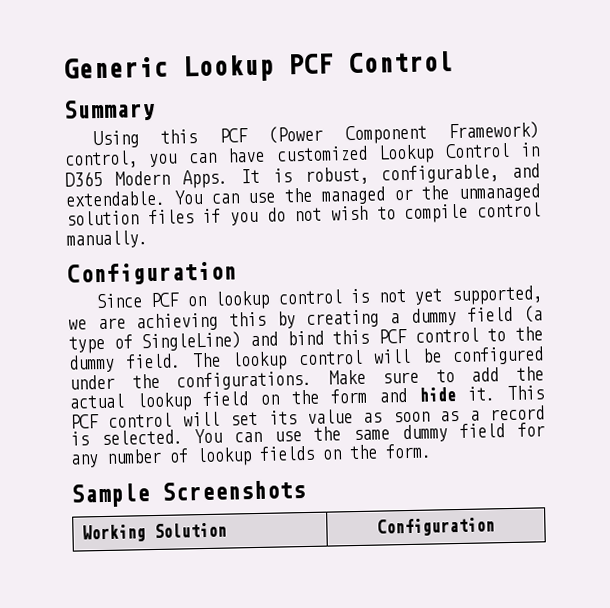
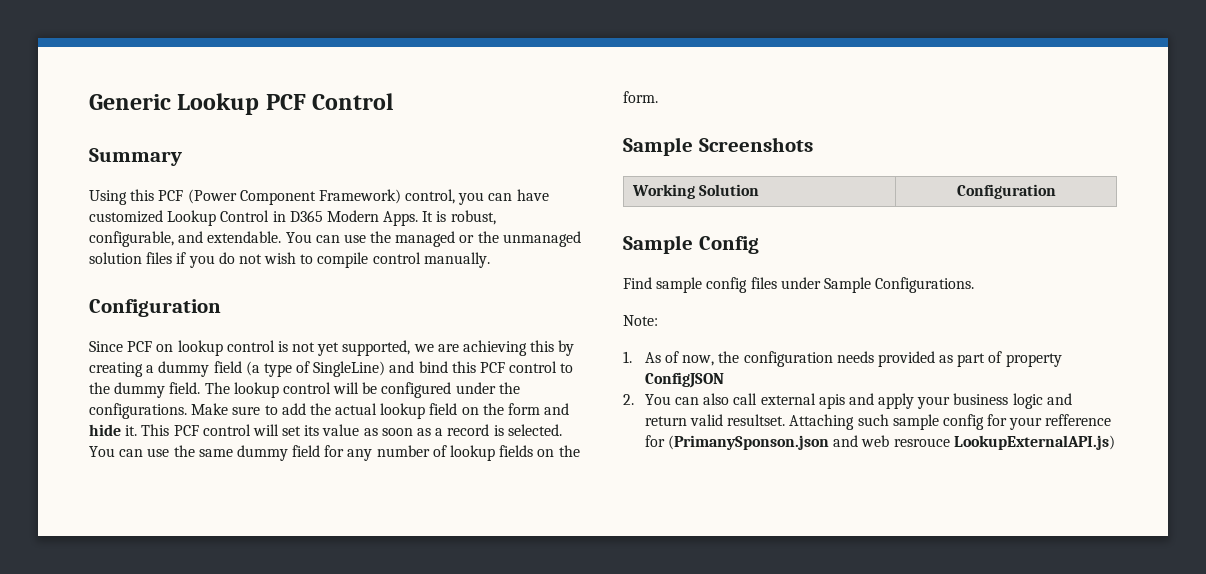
(495, 527) none -> [623,235,759,254] [623,277,975,293] [623,315,658,326] [623,351,1062,367] [644,372,724,388] [623,393,1072,409] [644,414,1112,430] [644,435,1115,450] // Sample Config // Find sample config files under Sample Configurations. // Note: // 1. As of now, the configuration needs provided as part of property ConfigJSON // 2. You can also call external apis and apply your business logic and return valid resultset. Attaching such sample config for your refference for (PrimanySponson.json and web resrouce LookupExternalAPI.js)

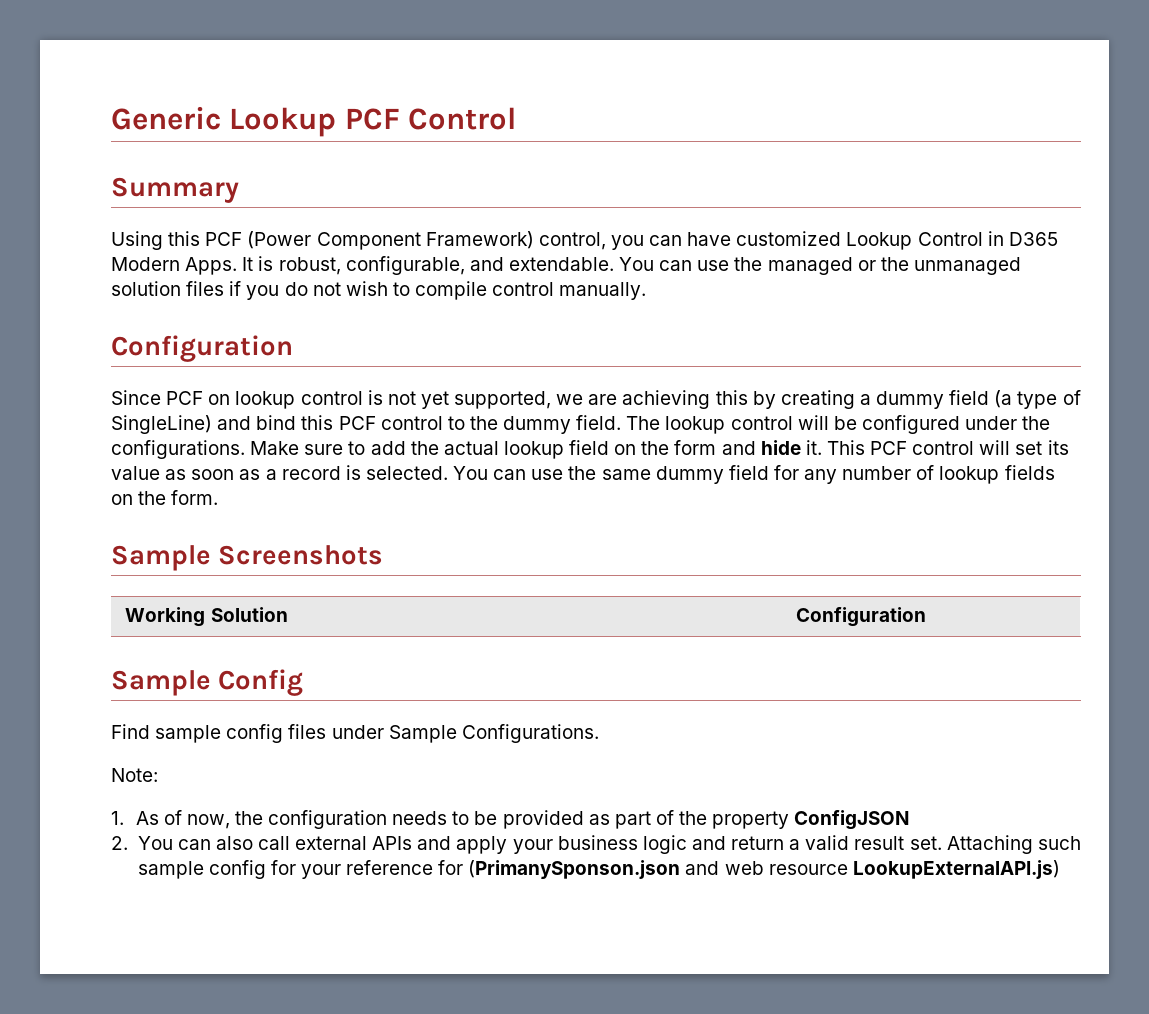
(874, 357) none -> [452,811,498,825] to be
(1003, 357) none -> [679,811,708,825] the
[818,394,845,409] apis -> [372,836,413,850] APIs
[689,414,786,426] valid resultset. -> [789,835,942,850] a valid result set.
[1045,414,1112,426] refference -> [346,860,434,875] reference
[893,438,950,447] resrouce -> [768,864,848,875] resource

